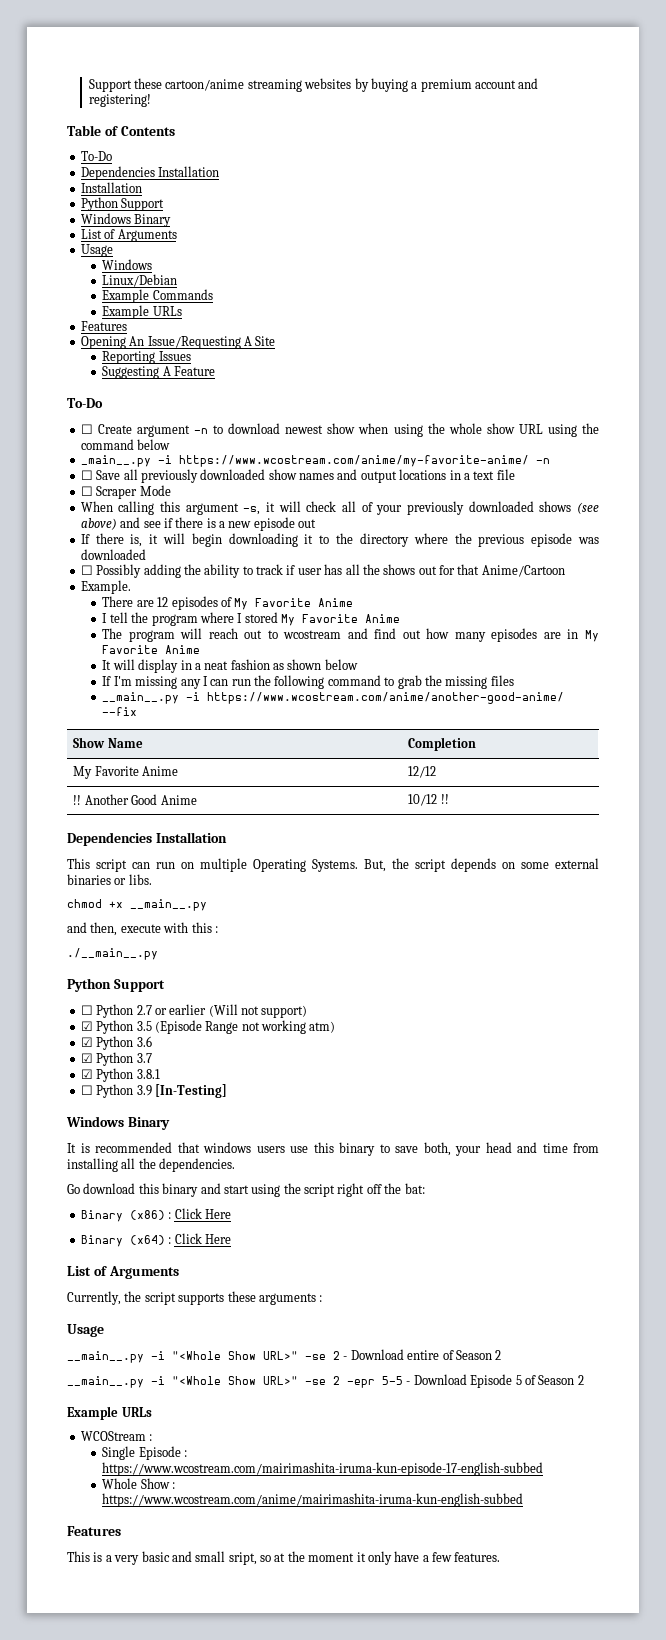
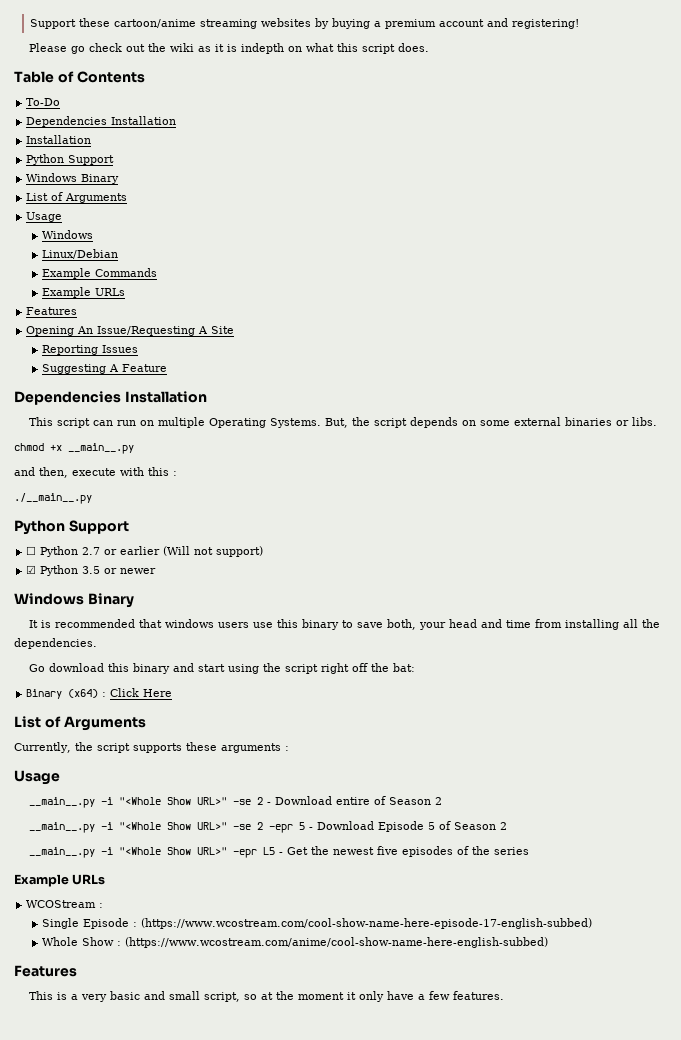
(151, 100) none -> [29,43,430,54] // Please go check out the wiki as it is indepth on what this script does.
[67,398,103,408] [80,423,599,437] [80,439,171,450] [80,455,550,467] [80,469,515,483] [80,485,171,499] [80,501,599,515] [80,517,317,531] [80,533,599,547] [80,549,146,560] [80,564,565,578] [80,580,131,594] [102,596,354,610] [102,612,400,626] [102,628,600,642] [102,645,201,654] [102,659,358,673] [102,675,514,689] [102,692,565,704] [102,707,138,716] [73,737,143,748] [408,737,477,751] [73,766,179,779] [408,766,437,778] [73,794,197,805] [408,794,449,806] // To-Do // ☐ Create argument -n to download newest show when using the whole show URL using the command below // _main__.py -i https://www.wcostream.com/anime/my-favorite-anime/ -n // ☐ Save all previously downloaded show names and output locations in a text file // ☐ Scraper Mode // When calling this argument -s, it will check all of your previously downloaded shows (see above) and see if there is a new episode out // If there is, it will begin downloading it to the directory where the previous episode was downloaded // ☐ Possibly adding the ability to track if user has all the shows out for that Anime/Cartoon // Example. // There are 12 episodes of My Favorite Anime // I tell the program where I stored My Favorite Anime // The program will reach out to wcostream and find out how many episodes are in My Favorite Anime // It will display in a neat fashion as shown below // If I'm missing any I can run the following command to grab the missing files // __main__.py -i https://www.wcostream.com/anime/another-good-anime/ --fix // Show Name | Completion // My Favorite Anime | 12/12 // !! Another Good Anime | 10/12 !! -> (167, 368) none
[154,1020,336,1034] [80,1036,152,1050] [80,1052,152,1066] [80,1068,160,1082] [80,1084,227,1098] (Episode Range not working atm) // ☑ Python 3.6 // ☑ Python 3.7 // ☑ Python 3.8.1 // ☐ Python 3.9 [In-Testing] -> [104,568,157,574] or newer
[80,1208,231,1222] // Binary (x86) : Click Here -> (416, 667) none
[382,1376,403,1385] 5-5 -> [299,822,306,830] 5
(584, 1380) none -> [29,846,530,858] // __main__.py -i "<Whole Show URL>" -epr L5 - Get the newest five episodes of the series
[102,1462,544,1476] https://www.wcostream.com/mairimashita-iruma-kun-episode-17-english-subbed -> [140,918,592,929] (https://www.wcostream.com/cool-show-name-here-episode-17-english-subbed)
[102,1493,524,1507] https://www.wcostream.com/anime/mairimashita-iruma-kun-english-subbed -> [124,937,548,948] (https://www.wcostream.com/anime/cool-show-name-here-english-subbed)
[228,1552,257,1565] sript, -> [204,992,241,1002] script,

